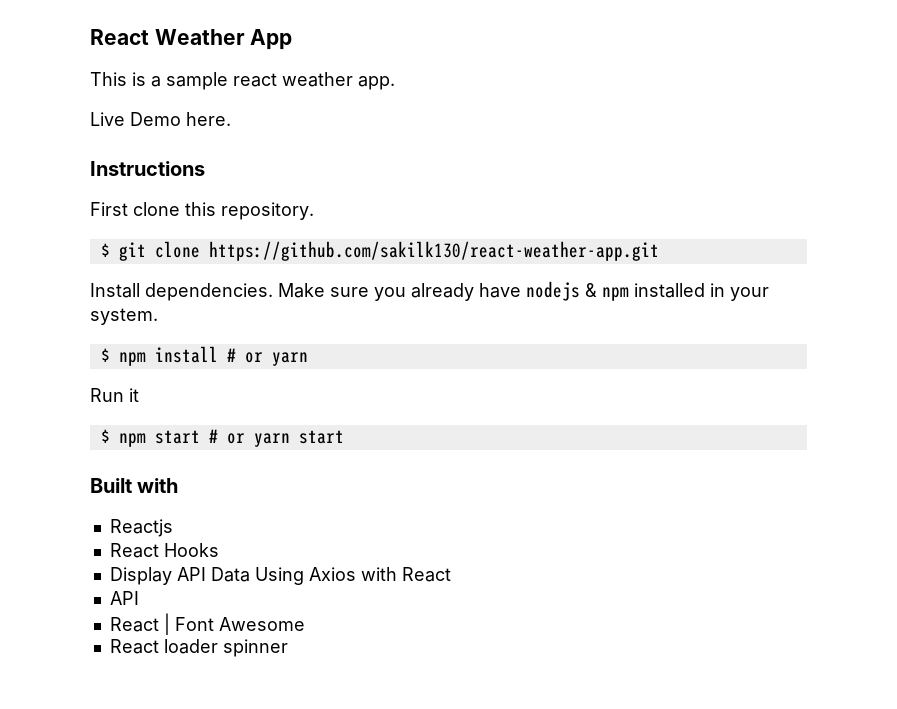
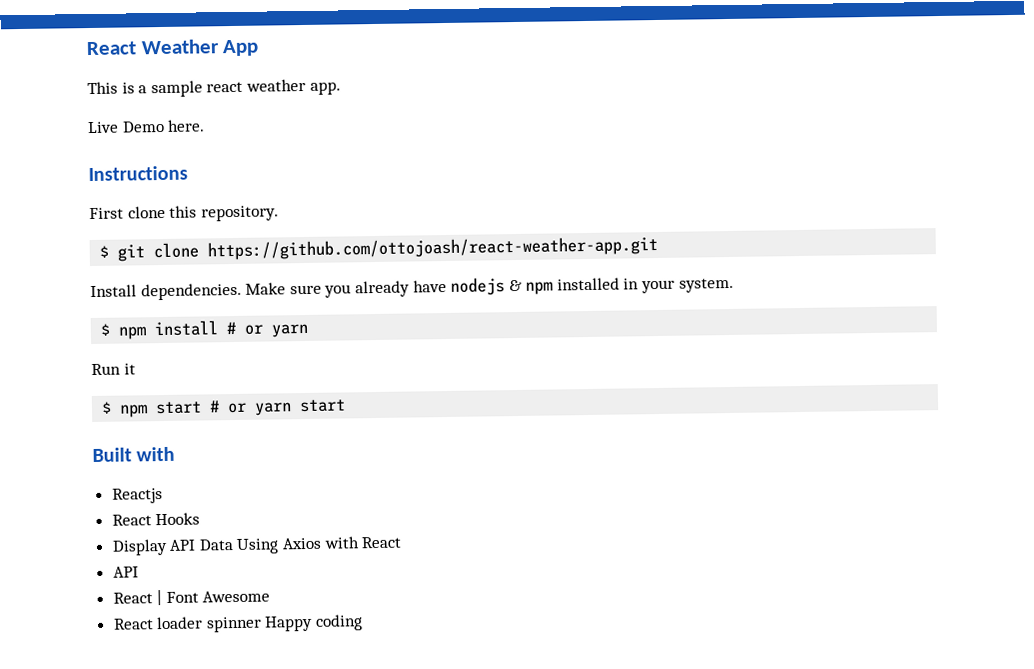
[208,241,659,261] https://github.com/sakilk130/react-weather-app.git -> [207,235,659,261] https://github.com/ottojoash/react-weather-app.git
(288, 648) none -> [264,614,364,632] Happy coding

